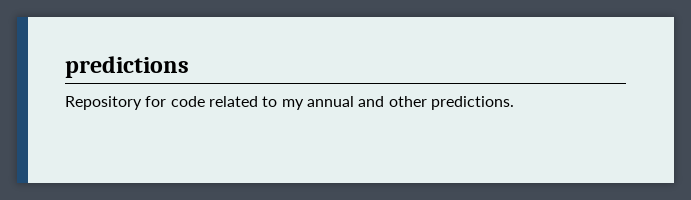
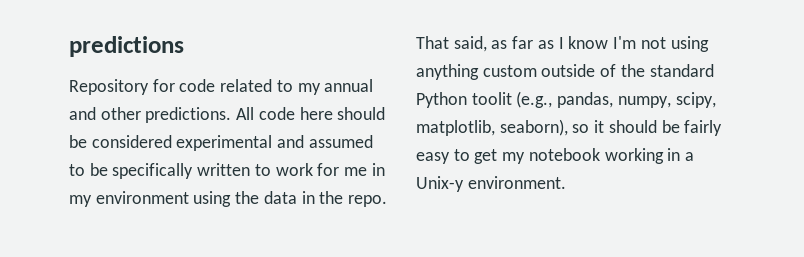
(514, 103) none -> [236,107,386,120] [69,135,373,151] [69,163,385,179] [69,191,388,207] [416,36,709,52] [416,64,714,80] [416,91,716,108] [416,119,723,136] [416,148,695,164] [416,176,566,192] All code here should be considered experimental and assumed to be specifically written to work for me in my environment using the data in the repo. That said, as far as I know I'm not using anything custom outside of the standard Python toolit (e.g., pandas, numpy, scipy, matplotlib, seaborn), so it should be fairly easy to get my notebook working in a Unix-y environment.

